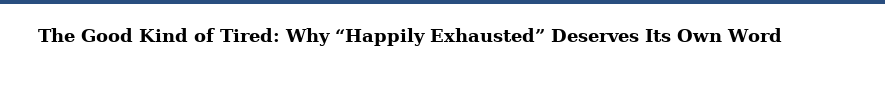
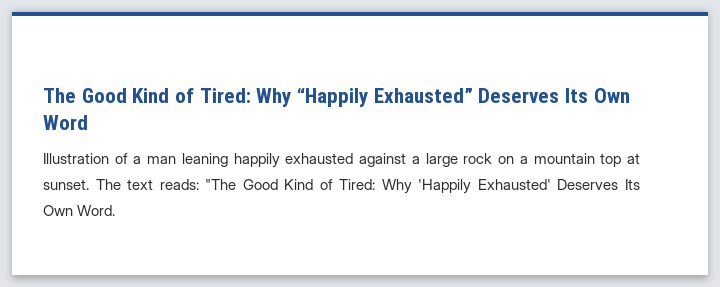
(782, 35) none -> [43,153,641,168] [43,179,641,194] [43,205,116,216] // Illustration of a man leaning happily exhausted against a large rock on a mountain top at sunset. The text reads: "The Good Kind of Tired: Why 'Happily Exhausted' Deserves Its Own Word.

